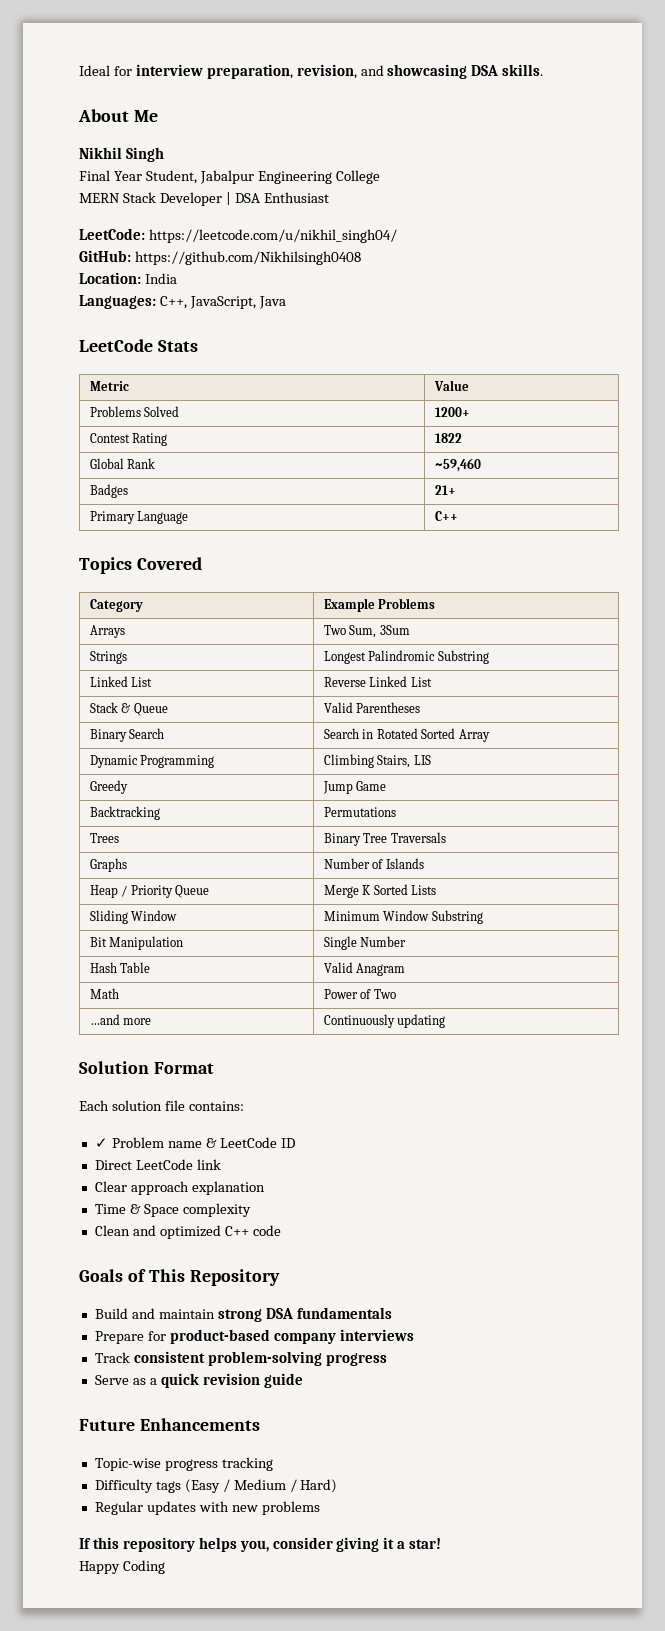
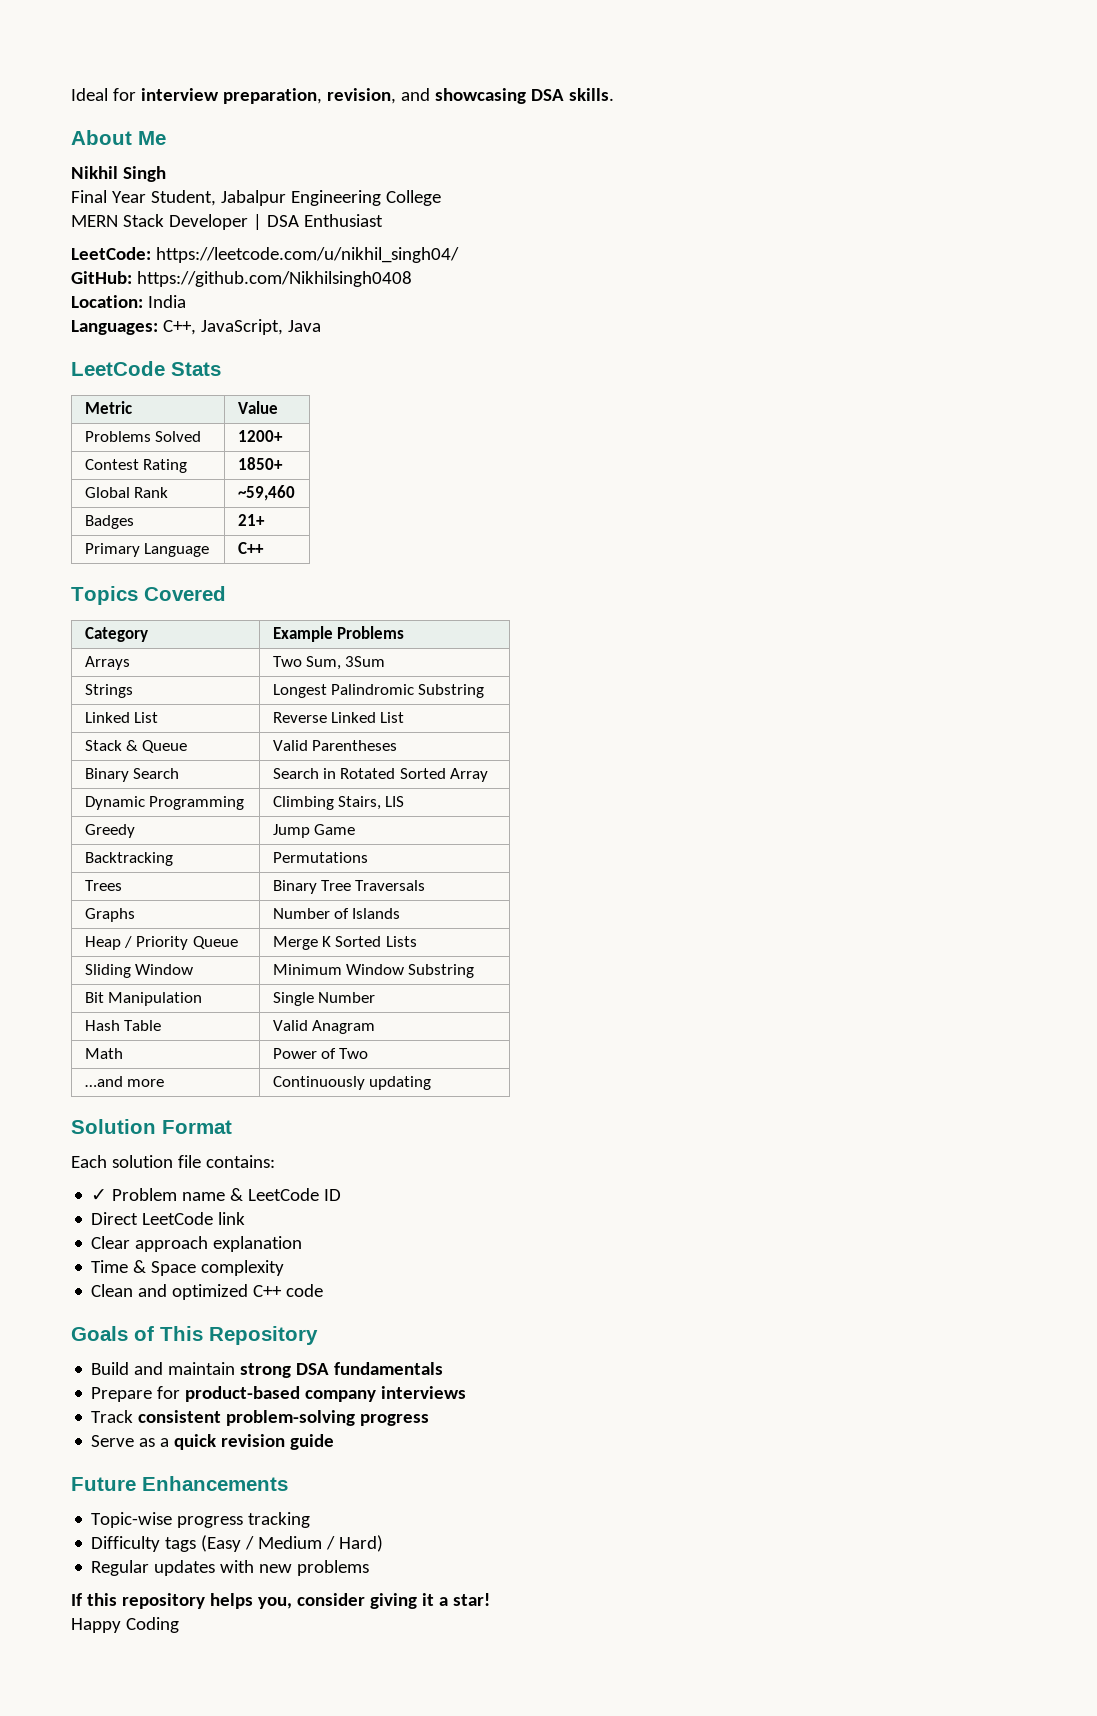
[434,433,462,443] 1822 -> [237,457,283,470] 1850+

